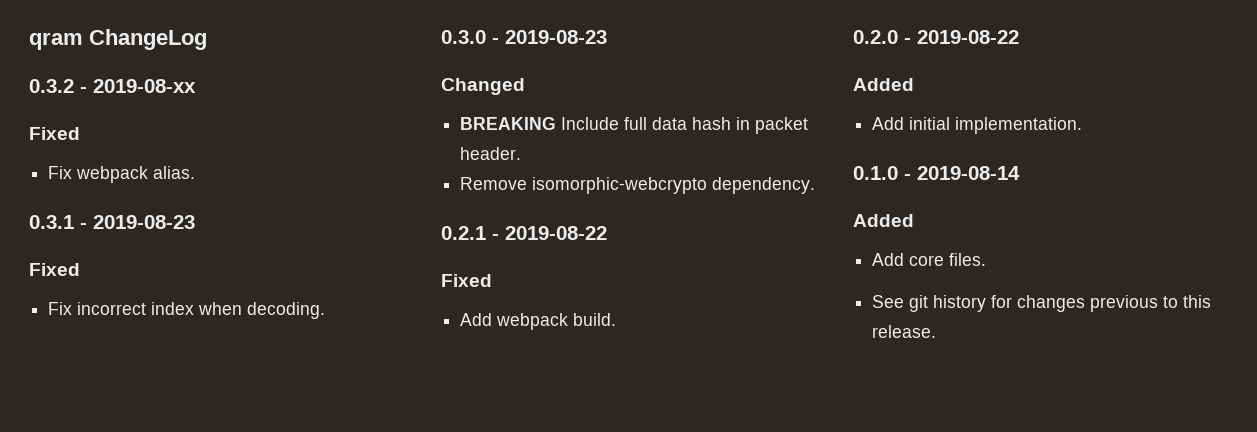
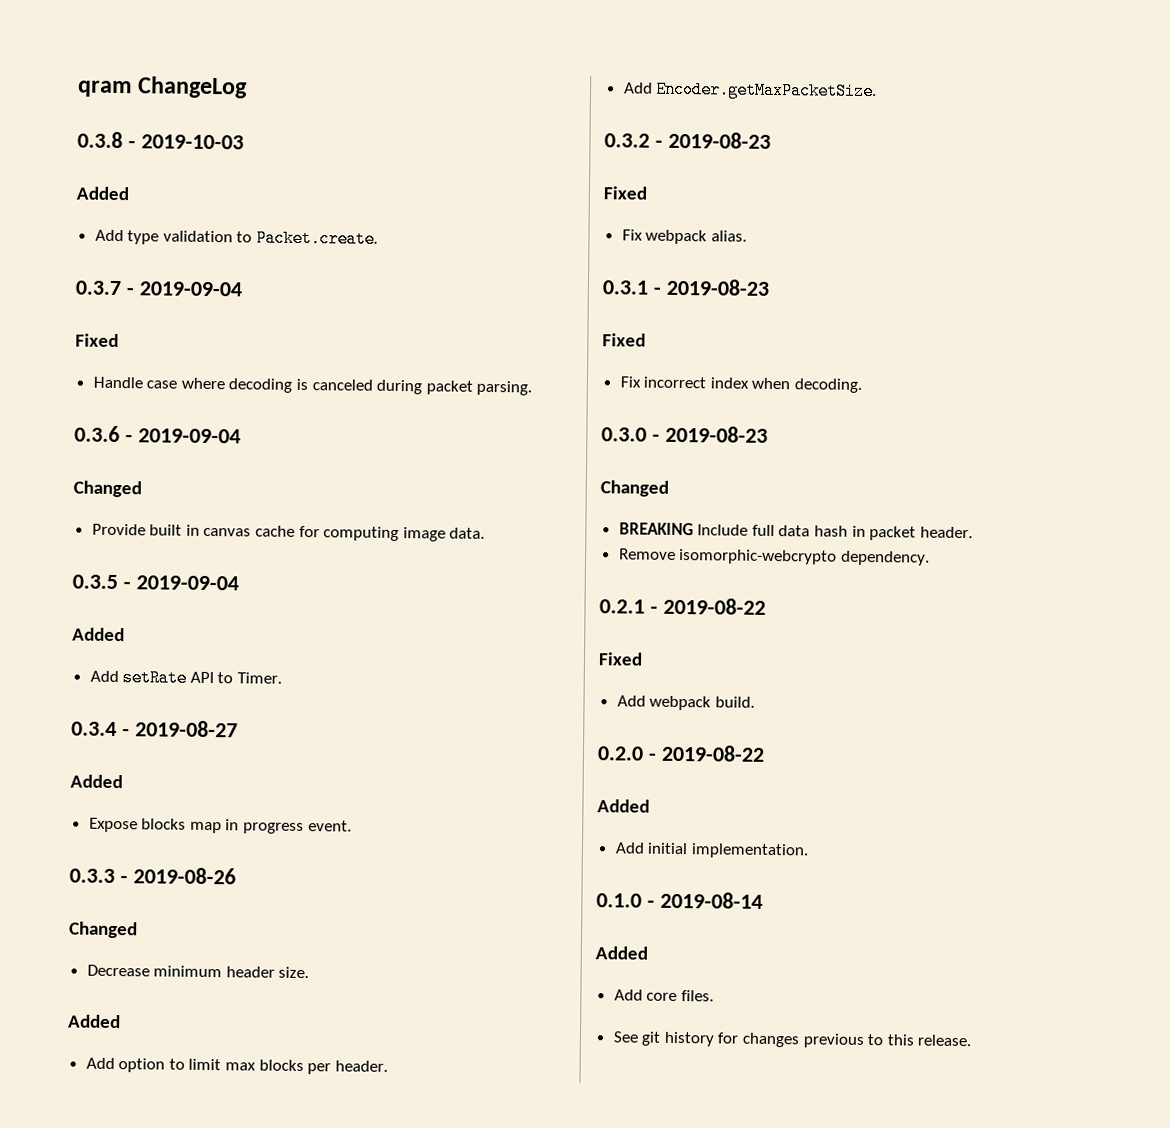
(207, 39) none -> [77,131,244,150] [76,186,129,201] [94,229,379,248] [75,280,242,297] [75,333,119,348] [92,376,533,396] [74,425,241,444] [73,480,142,498] [91,523,486,542] [72,574,239,591] [72,627,125,642] [89,669,283,687] [71,720,238,738] [70,774,123,789] [88,817,352,835] [69,867,236,885] [68,921,138,939] [86,964,310,979] [68,1014,121,1029] [85,1057,388,1075] [623,80,878,101] // 0.3.8 - 2019-10-03 // Added // Add type validation to Packet.create. // 0.3.7 - 2019-09-04 // Fixed // Handle case where decoding is canceled during packet parsing. // 0.3.6 - 2019-09-04 // Changed // Provide built in canvas cache for computing image data. // 0.3.5 - 2019-09-04 // Added // Add setRate API to Timer. // 0.3.4 - 2019-08-27 // Added // Expose blocks map in progress event. // 0.3.3 - 2019-08-26 // Changed // Decrease minimum header size. // Added // Add option to limit max blocks per header. // Add Encoder.getMaxPacketSize.
[93,79,196,93] 2019-08-xx -> [667,131,771,149] 2019-08-23

